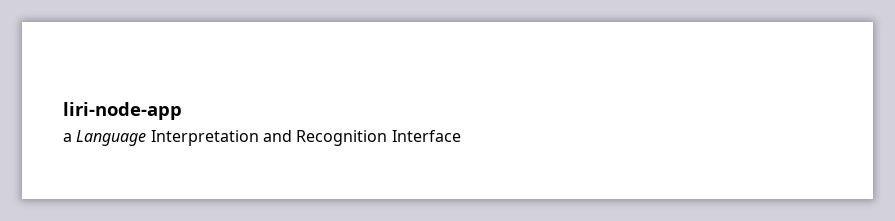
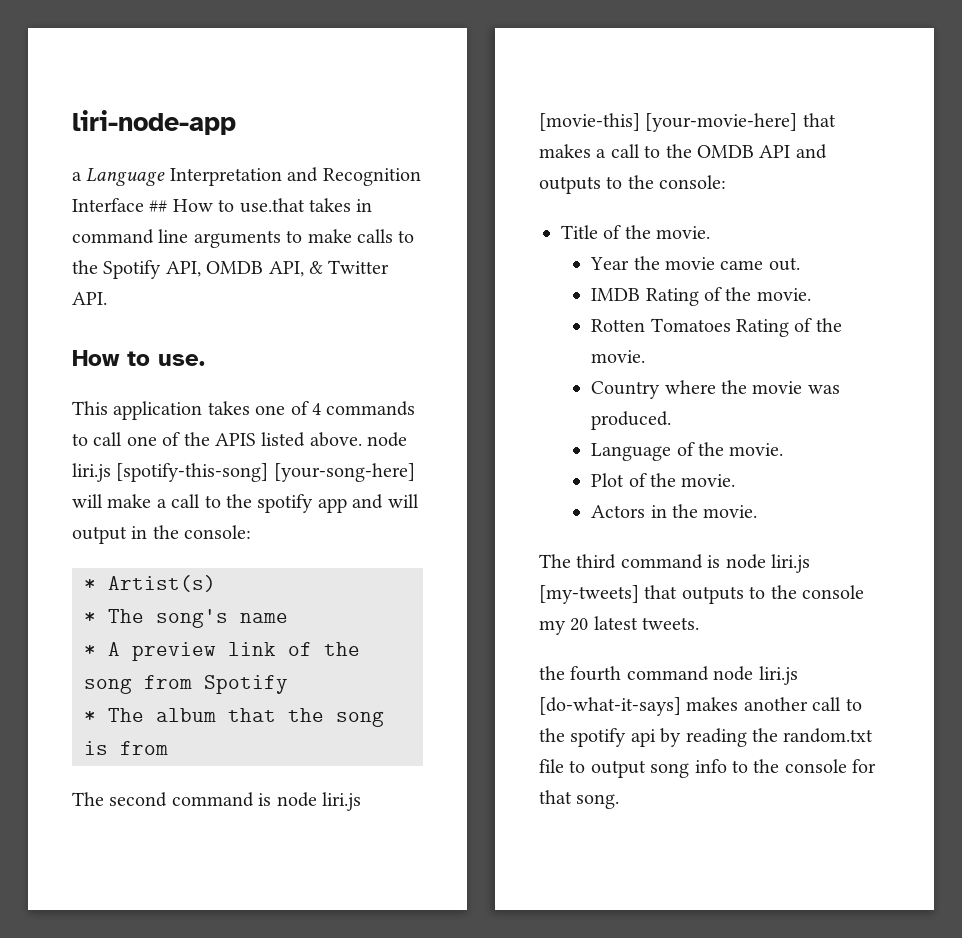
(461, 136) none -> [149,198,373,213] [72,229,415,248] [72,260,390,279] [72,292,107,305] [72,350,205,366] [72,401,416,420] [72,432,408,447] [72,463,415,482] [72,494,419,513] [72,525,252,544] [84,575,216,592] [84,609,288,628] [84,642,360,661] [84,675,288,694] [84,708,384,727] [84,741,168,755] [72,792,361,811] [539,113,836,132] [539,144,827,159] [539,175,727,194] [561,225,711,239] [590,256,800,271] [591,287,811,306] [591,318,842,337] [591,350,646,363] [591,380,840,399] [591,411,672,430] [591,442,784,461] [591,473,736,487] [591,504,758,518] [539,554,810,573] [539,585,864,604] [539,616,700,635] [539,666,798,685] [539,697,862,716] [539,728,874,747] [539,759,877,778] [539,790,620,809] ## How to use.that takes in command line arguments to make calls to the Spotify API, OMDB API, & Twitter API. // How to use. // This application takes one of 4 commands to call one of the APIS listed above. node liri.js [spotify-this-song] [your-song-here] will make a call to the spotify app and will output in the console: // * Artist(s) // * The song's name // * A preview link of the song from Spotify // * The album that the song is from // The second command is node liri.js [movie-this] [your-movie-here] that makes a call to the OMDB API and outputs to the console: // Title of the movie. // Year the movie came out. // IMDB Rating of the movie. // Rotten Tomatoes Rating of the movie. // Country where the movie was produced. // Language of the movie. // Plot of the movie. // Actors in the movie. // The third command is node liri.js [my-tweets] that outputs to the console my 20 latest tweets. // the fourth command node liri.js [do-what-it-says] makes another call to the spotify api by reading the random.txt file to output song info to the console for that song.

